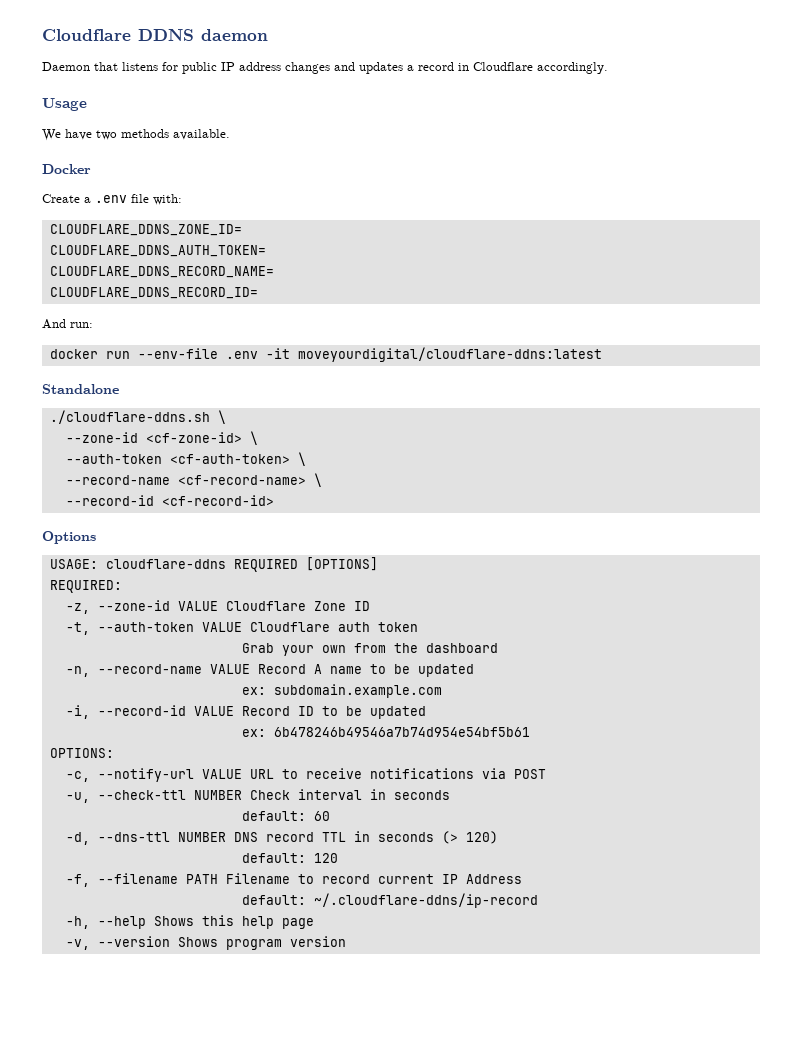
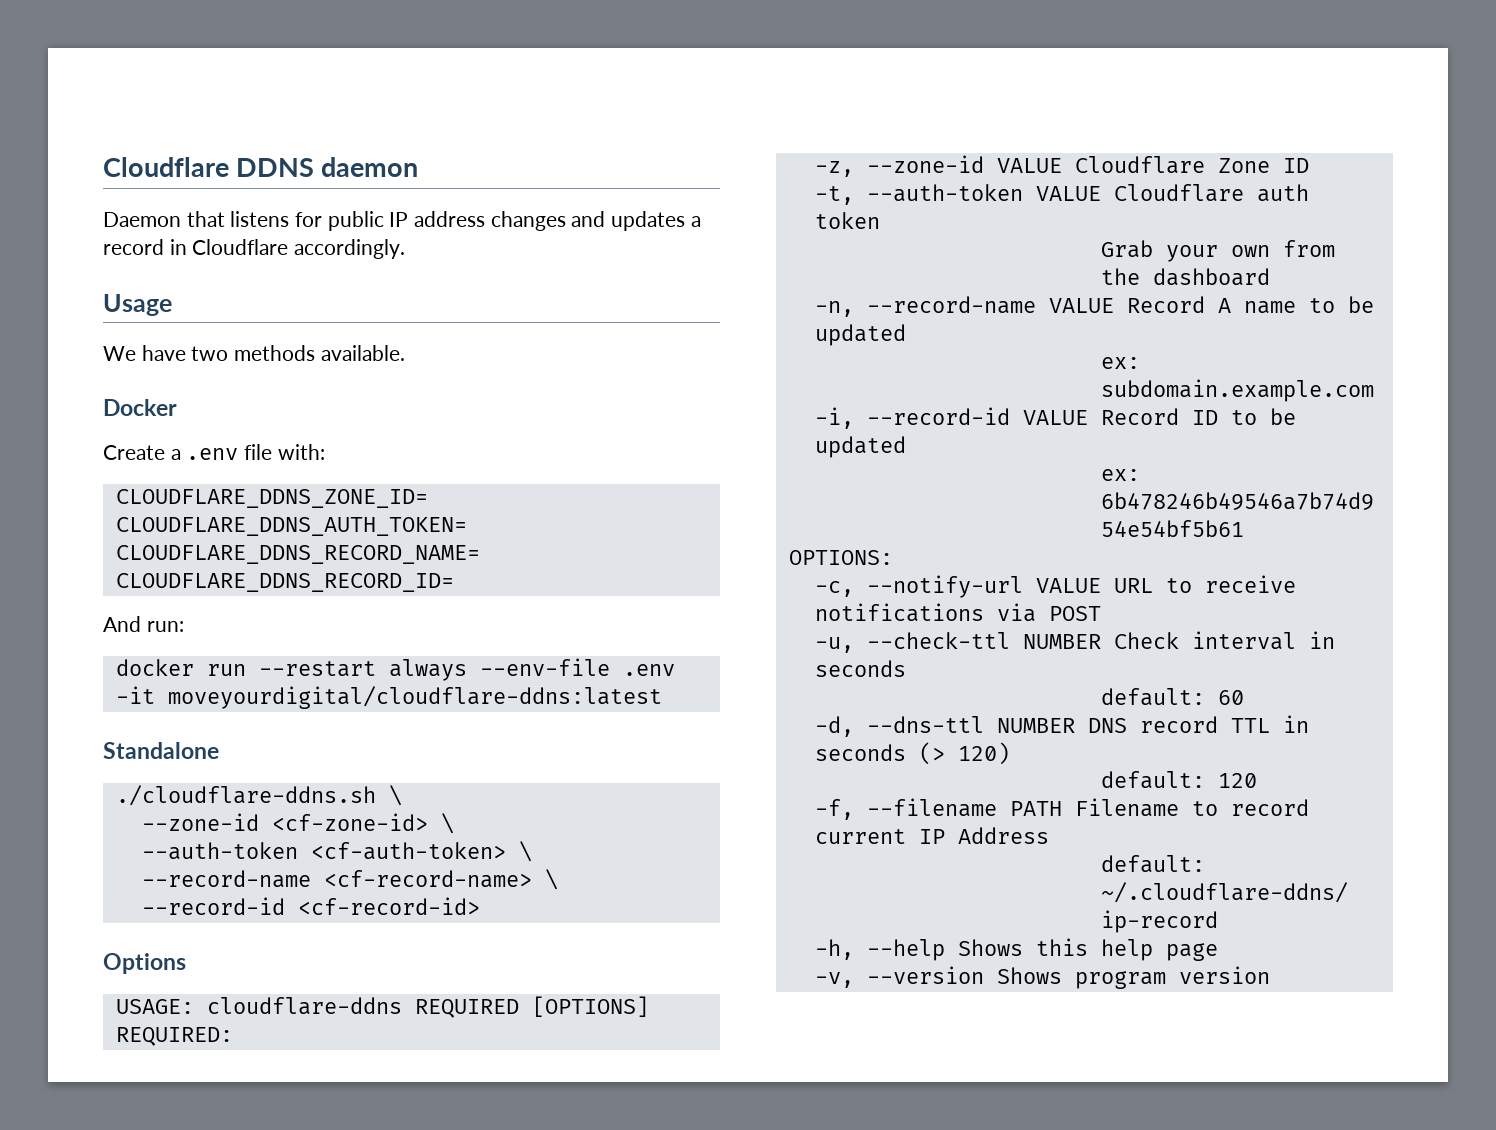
(130, 355) none -> [258,659,467,681] --restart always

